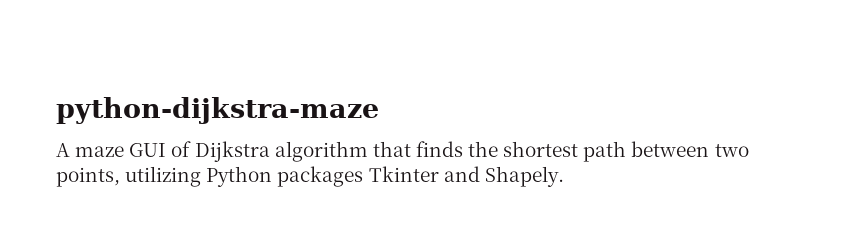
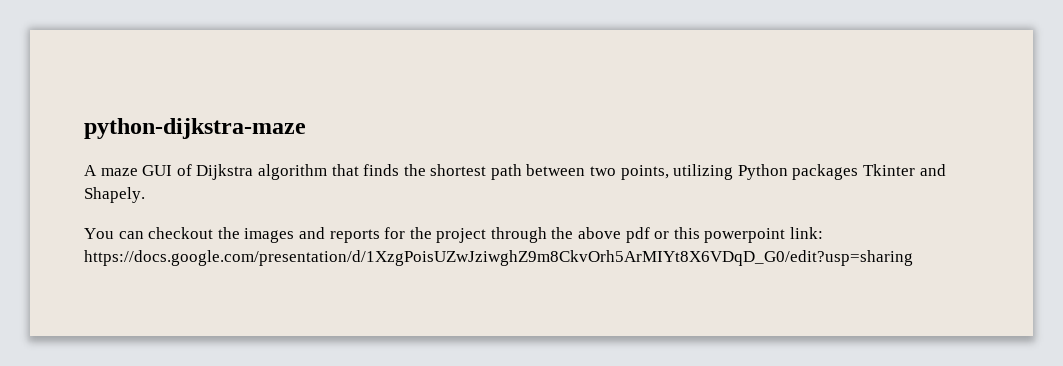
(564, 176) none -> [84,227,824,243] [84,250,913,266] // You can checkout the images and reports for the project through the above pdf or this powerpoint link: https://docs.google.com/presentation/d/1XzgPoisUZwJziwghZ9m8CkvOrh5ArMIYt8X6VDqD_G0/edit?usp=sharing

